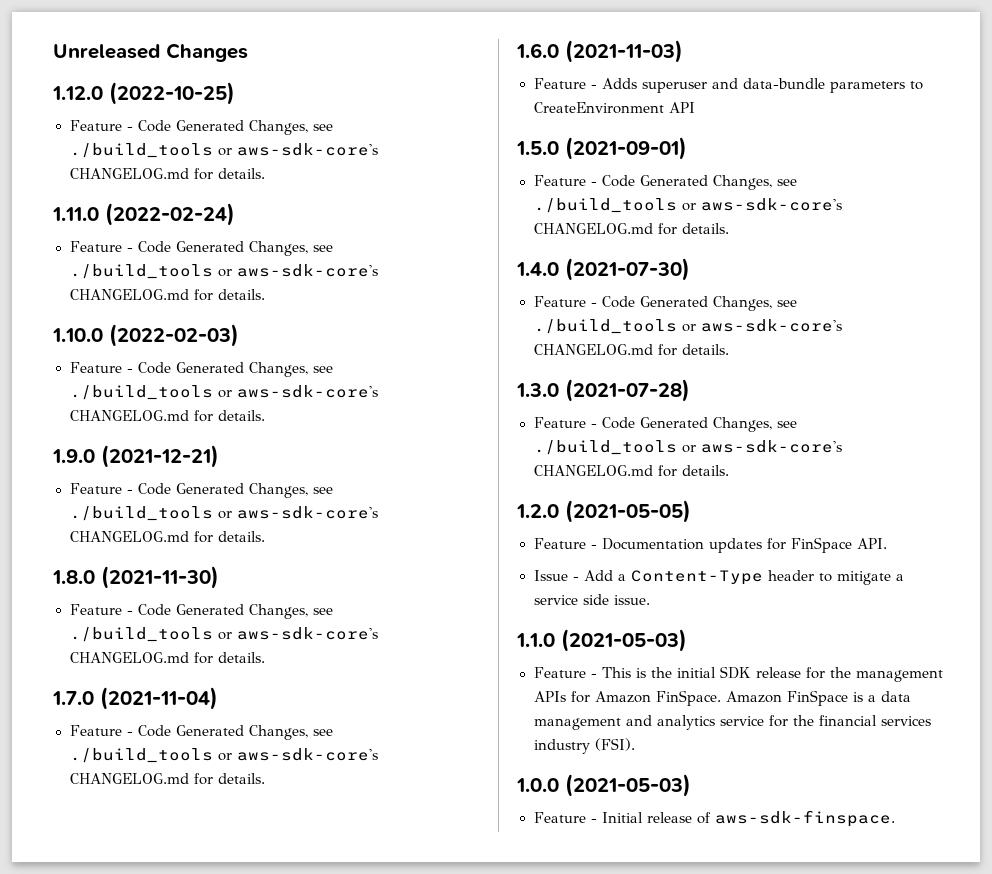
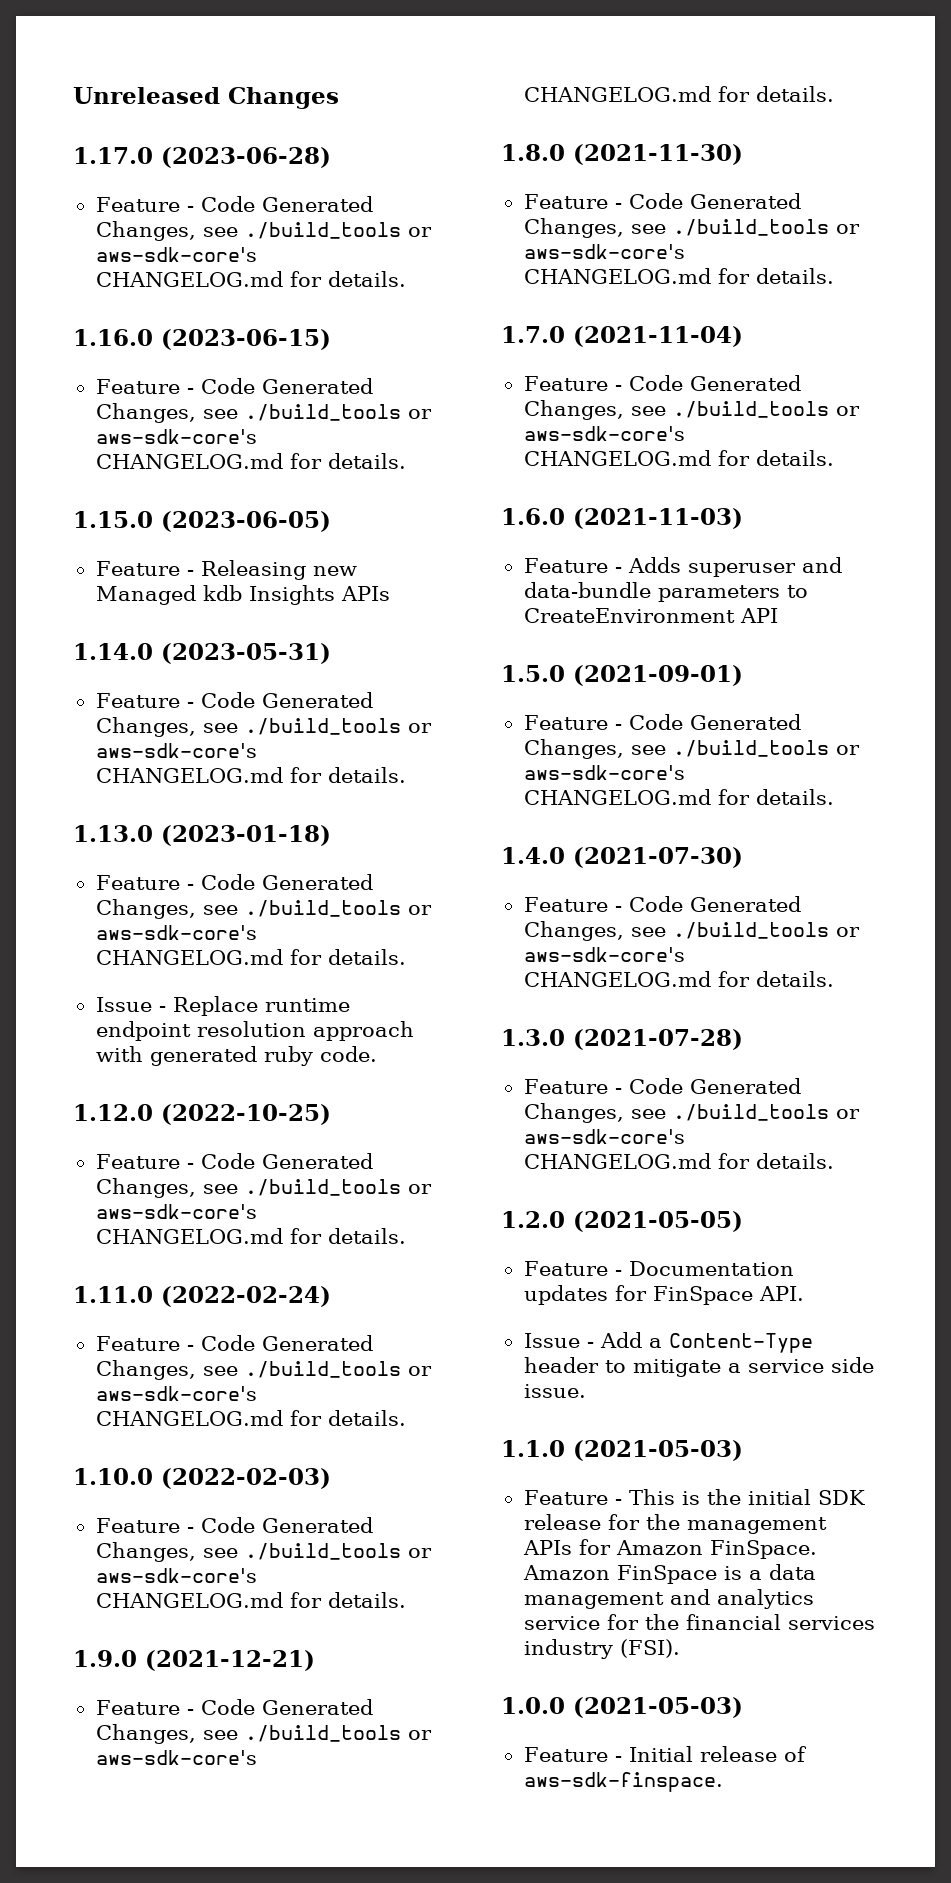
(248, 52) none -> [73,147,331,168] [95,196,373,212] [95,221,432,241] [95,247,257,262] [95,271,406,287] [73,329,331,350] [95,378,373,394] [95,403,432,423] [95,429,257,444] [95,453,406,469] [73,511,331,532] [95,560,357,580] [95,585,390,605] [73,643,331,664] [95,692,373,708] [95,717,432,737] [95,743,257,758] [95,767,406,783] [73,825,331,846] [95,874,373,890] [95,899,432,919] [95,925,257,940] [95,949,406,965] [95,996,350,1016] [95,1021,414,1041] [95,1046,377,1066] // 1.17.0 (2023-06-28) // Feature - Code Generated Changes, see ./build_tools or aws-sdk-core's CHANGELOG.md for details. // 1.16.0 (2023-06-15) // Feature - Code Generated Changes, see ./build_tools or aws-sdk-core's CHANGELOG.md for details. // 1.15.0 (2023-06-05) // Feature - Releasing new Managed kdb Insights APIs // 1.14.0 (2023-05-31) // Feature - Code Generated Changes, see ./build_tools or aws-sdk-core's CHANGELOG.md for details. // 1.13.0 (2023-01-18) // Feature - Code Generated Changes, see ./build_tools or aws-sdk-core's CHANGELOG.md for details. // Issue - Replace runtime endpoint resolution approach with generated ruby code.

